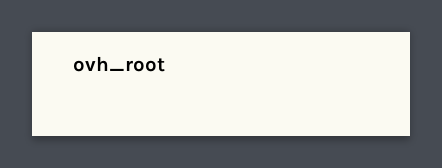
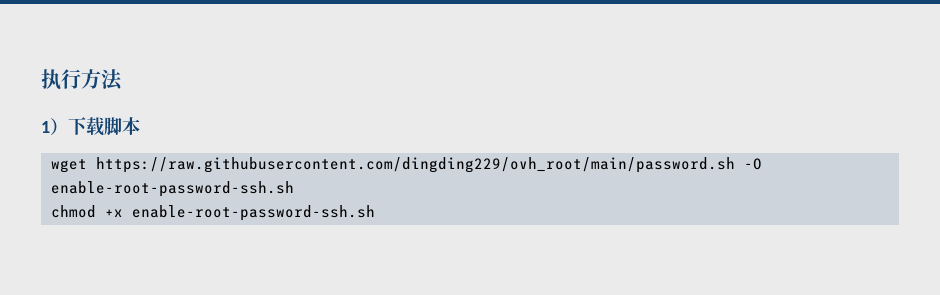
[73,56,165,72] ovh_root -> [41,69,123,91] [41,117,140,136] [50,157,762,173] [50,181,294,197] [50,205,375,221] 执行方法 // 1）下载脚本 // wget https://raw.githubusercontent.com/dingding229/ovh_root/main/password.sh -O enable-root-password-ssh.sh // chmod +x enable-root-password-ssh.sh

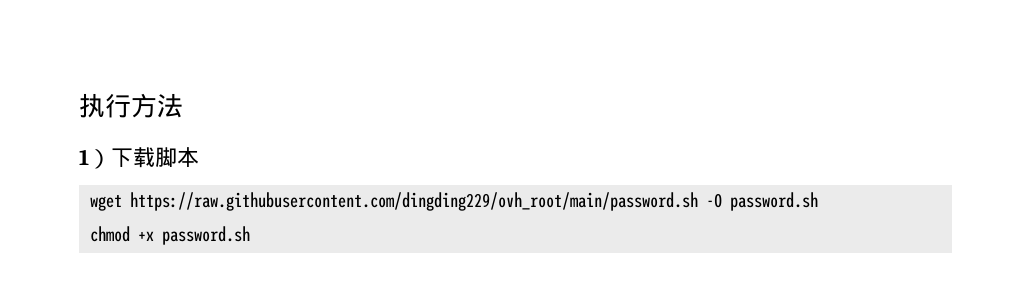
[50,181,294,197] enable-root-password-ssh.sh -> [730,192,819,211] password.sh
[131,205,375,221] enable-root-password-ssh.sh -> [162,226,251,245] password.sh

